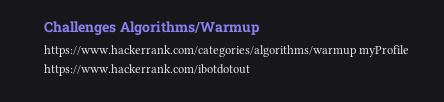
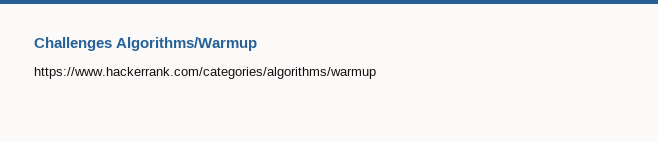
[359,45,410,57] [44,64,250,76] myProfile https://www.hackerrank.com/ibotdotout -> (376, 73) none

